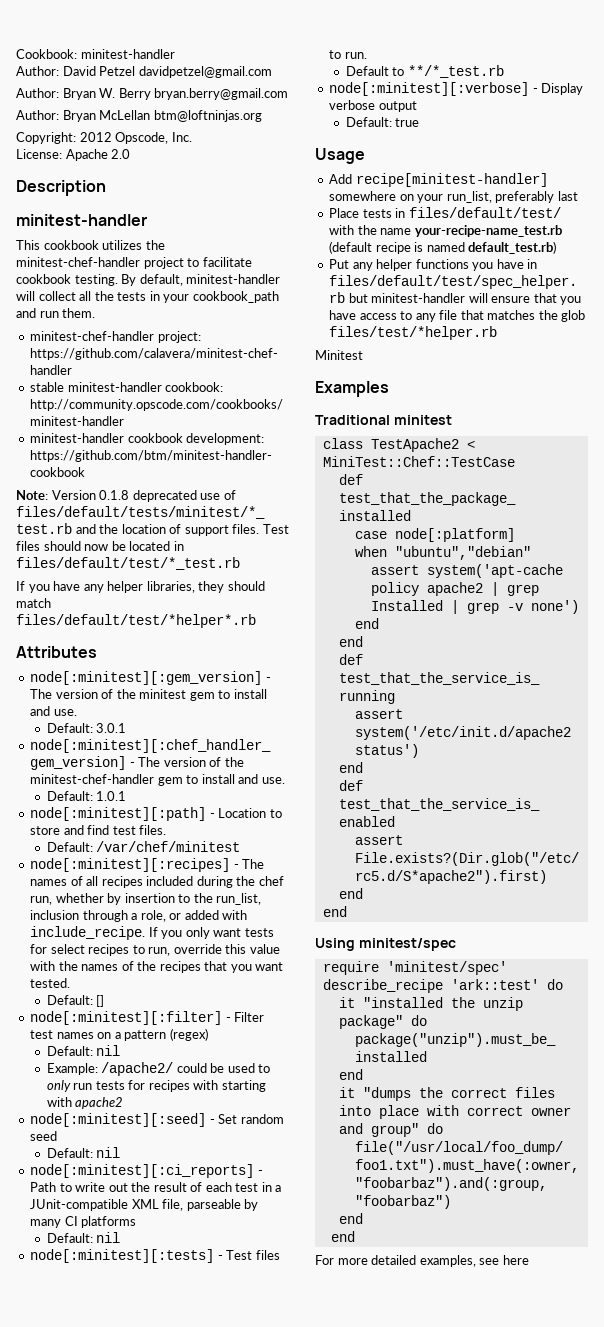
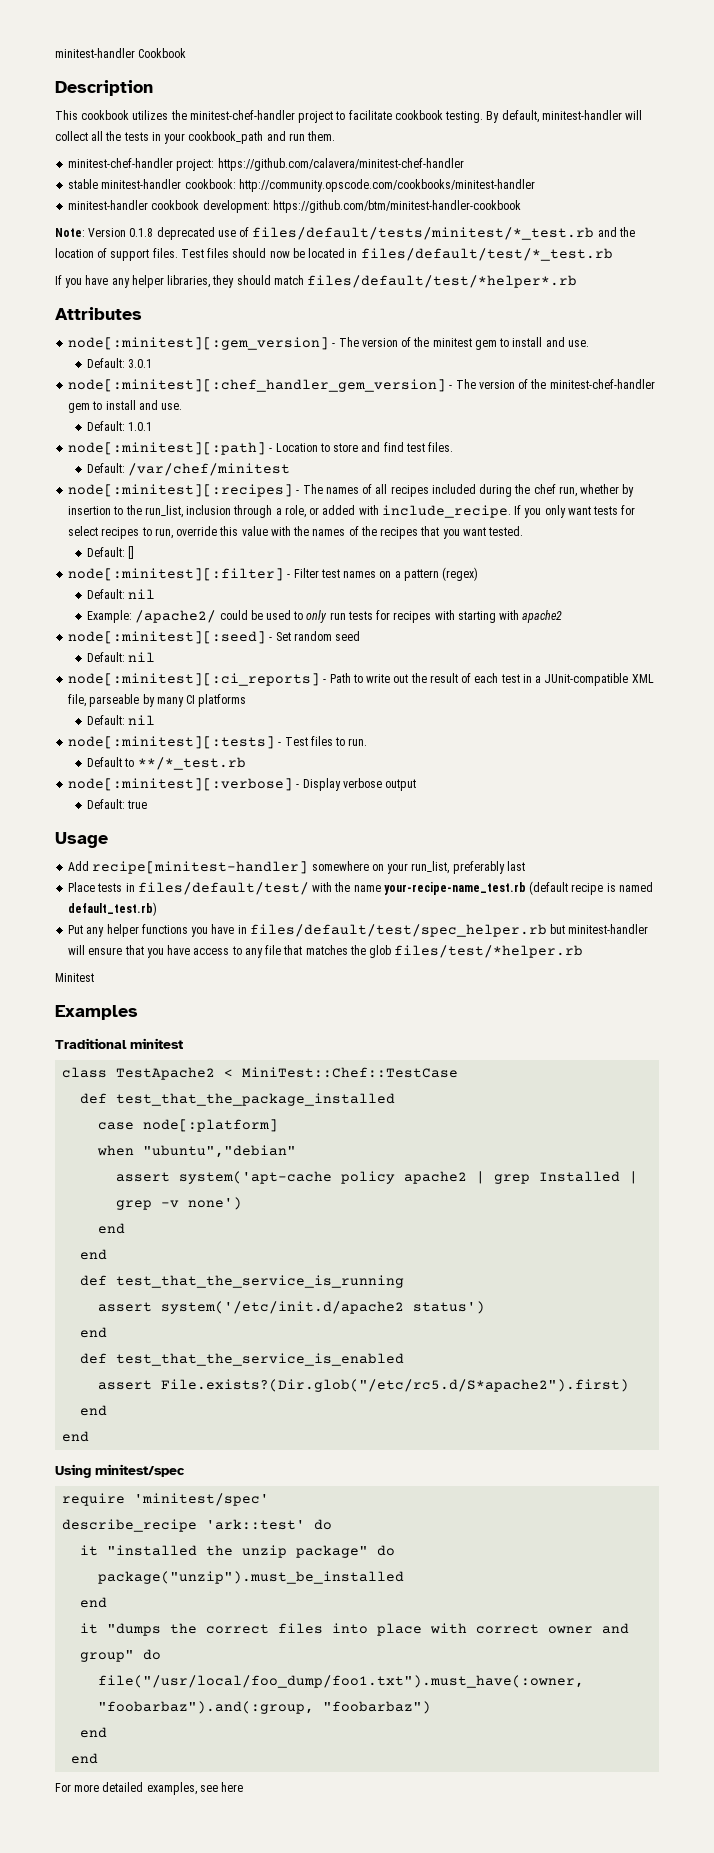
[16,49,175,59] [16,66,272,78] [16,88,289,100] [16,110,262,122] [16,132,192,144] [16,149,131,161] Cookbook: minitest-handler // Author: David Petzel davidpetzel@gmail.com // Author: Bryan W. Berry bryan.berry@gmail.com // Author: Bryan McLellan btm@loftninjas.org // Copyright: 2012 Opscode, Inc. // License: Apache 2.0 -> [55,48,187,58] minitest-handler Cookbook
[16,214,147,226] // minitest-handler -> (153, 88) none

